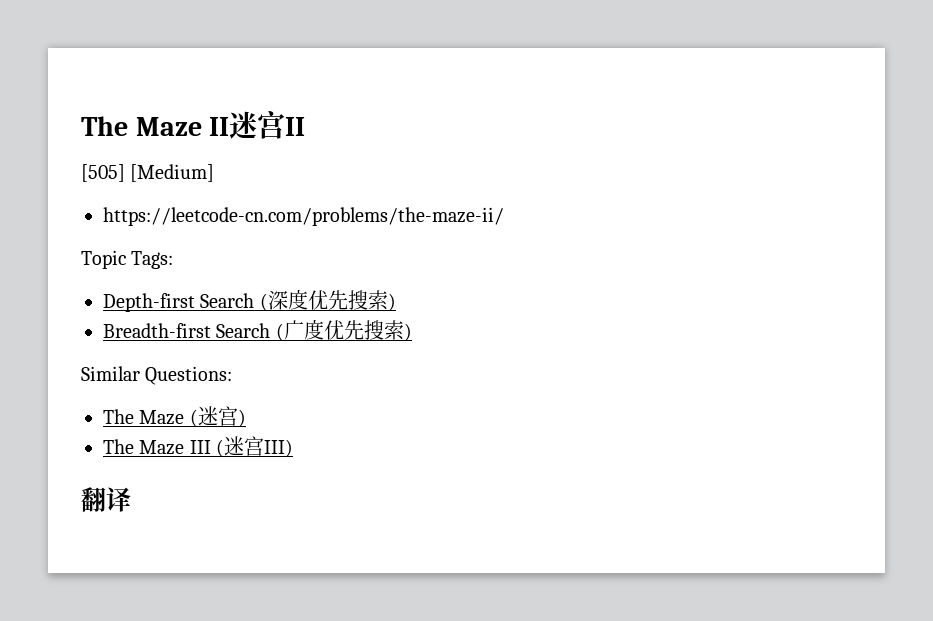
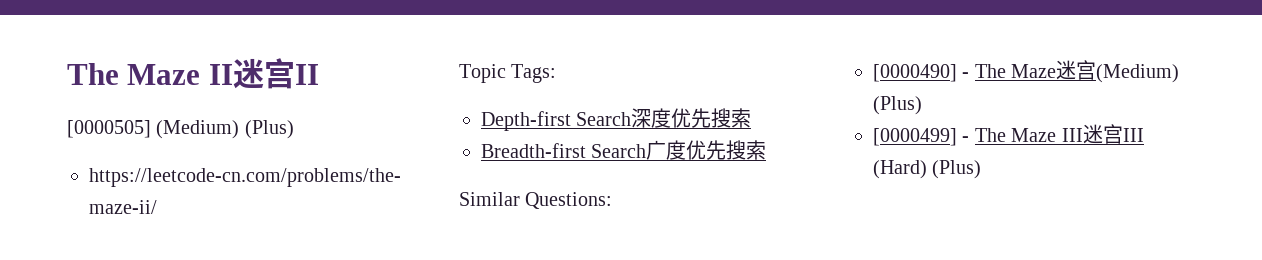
[81,164,215,182] [505] [Medium] -> [67,120,294,139] [0000505] (Medium) (Plus)
[259,293,268,311] ( -> (632, 119) none
[387,293,396,311] ) -> (752, 118) none
[275,323,284,341] ( -> (647, 151) none
[403,323,412,341] ) -> (767, 150) none
[103,406,246,427] [103,436,294,457] [81,487,131,512] The Maze (迷宫) // The Maze III (迷宫III) // 翻译 -> [873,60,1180,83] [873,96,922,115] [873,124,1144,146] [873,160,982,179] [0000490] - The Maze迷宫(Medium) (Plus) // [0000499] - The Maze III迷宫III (Hard) (Plus)

